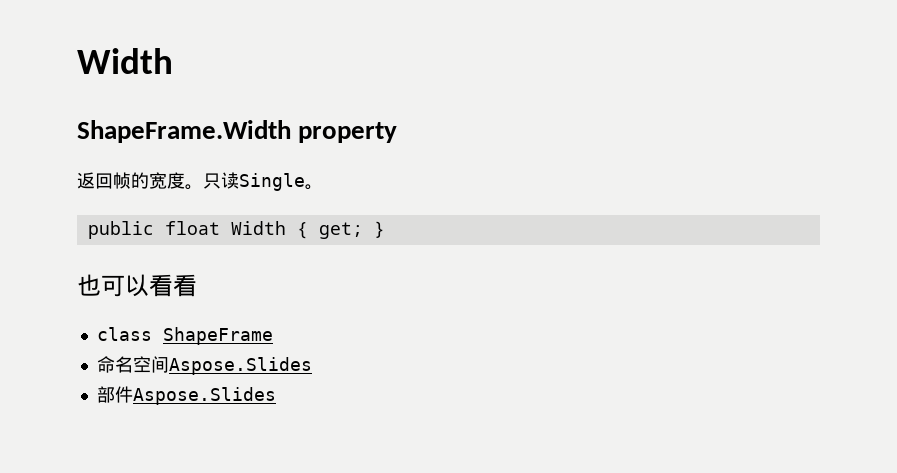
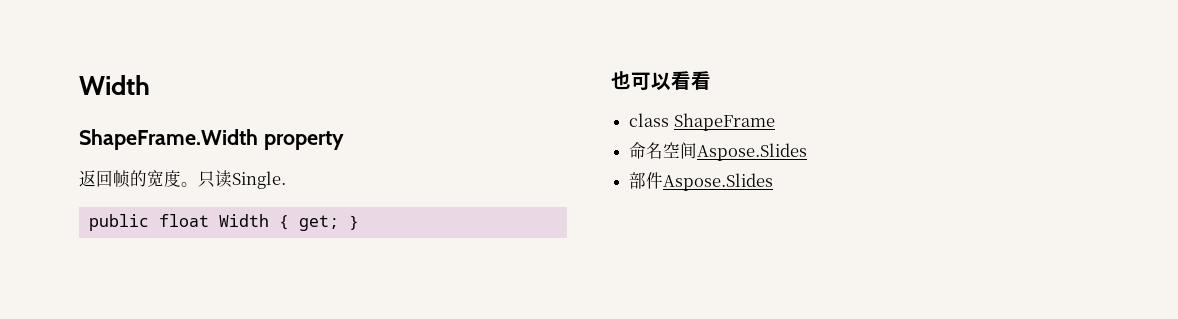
[239,173,323,191] Single。 -> [232,171,286,189] Single.

